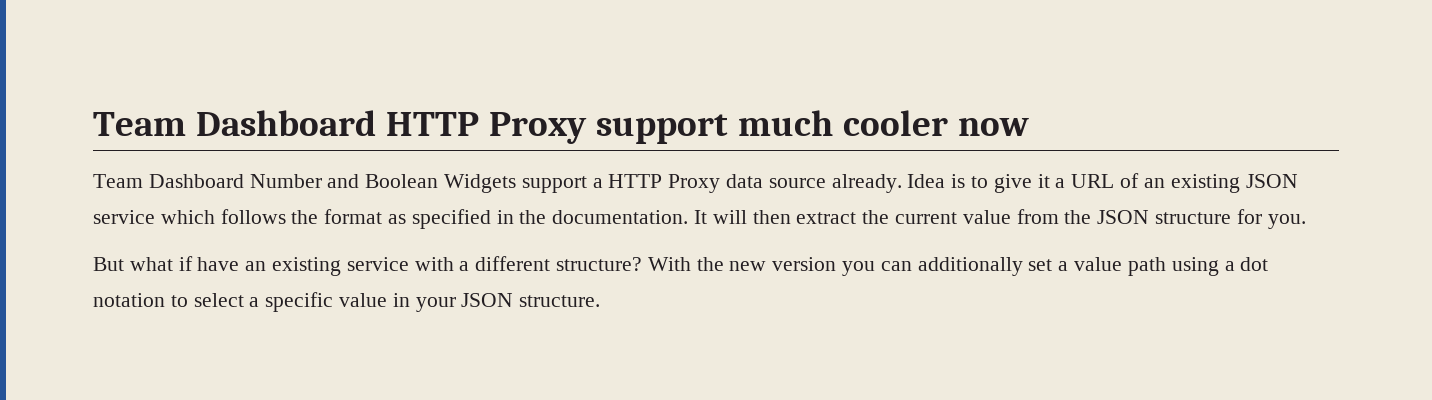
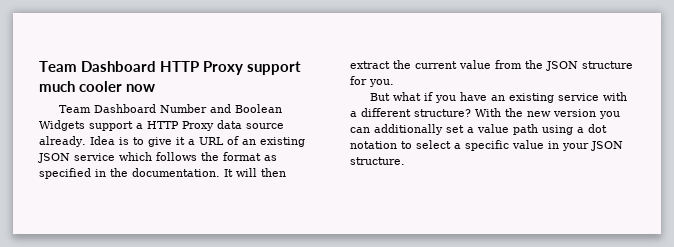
(193, 263) none -> [435,95,457,103] you

